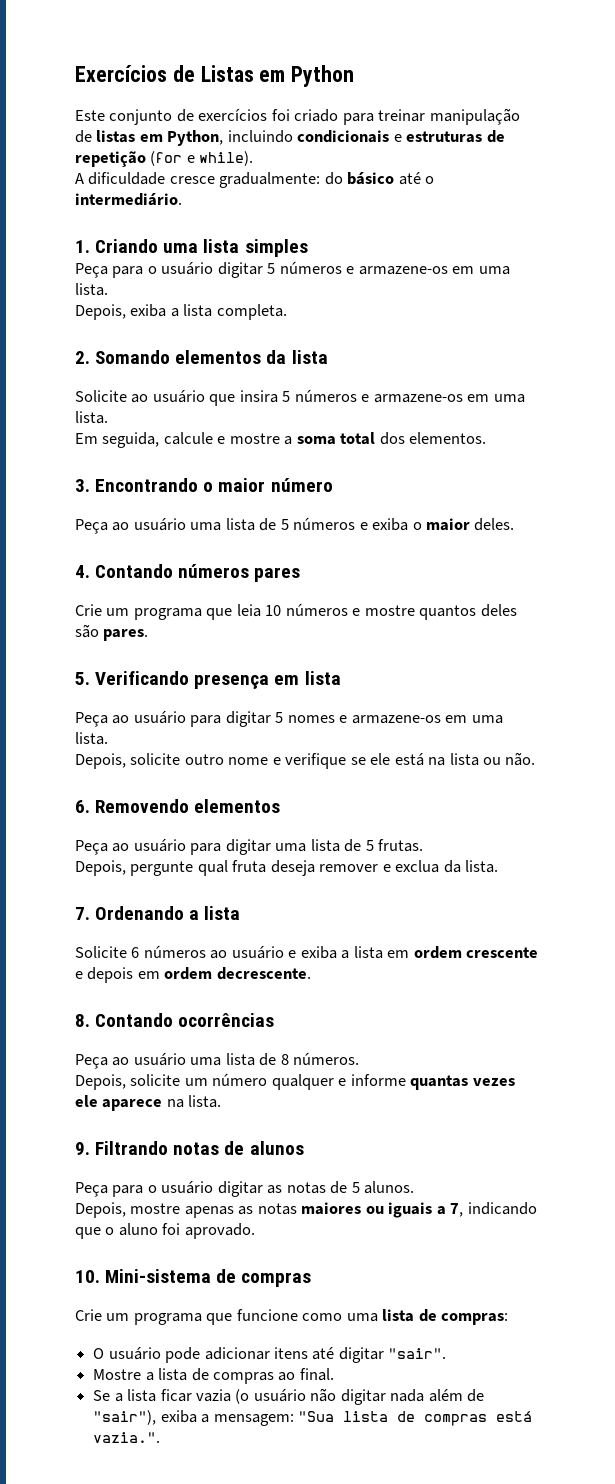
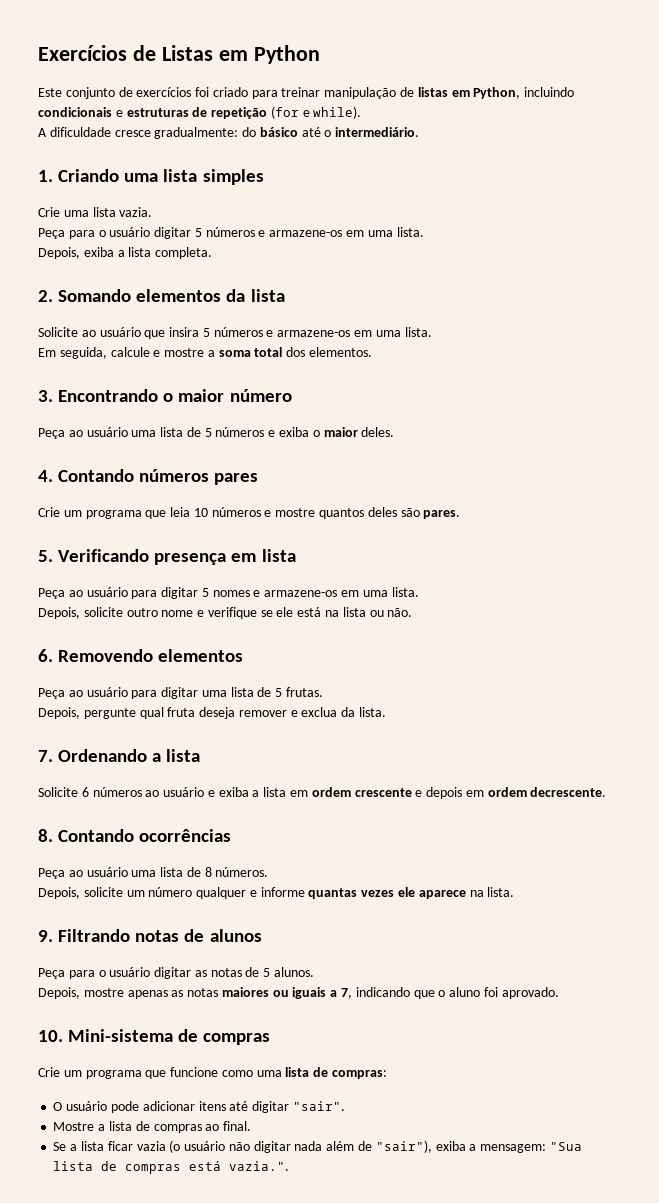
(308, 248) none -> [38,207,153,217] // Crie uma lista vazia.

